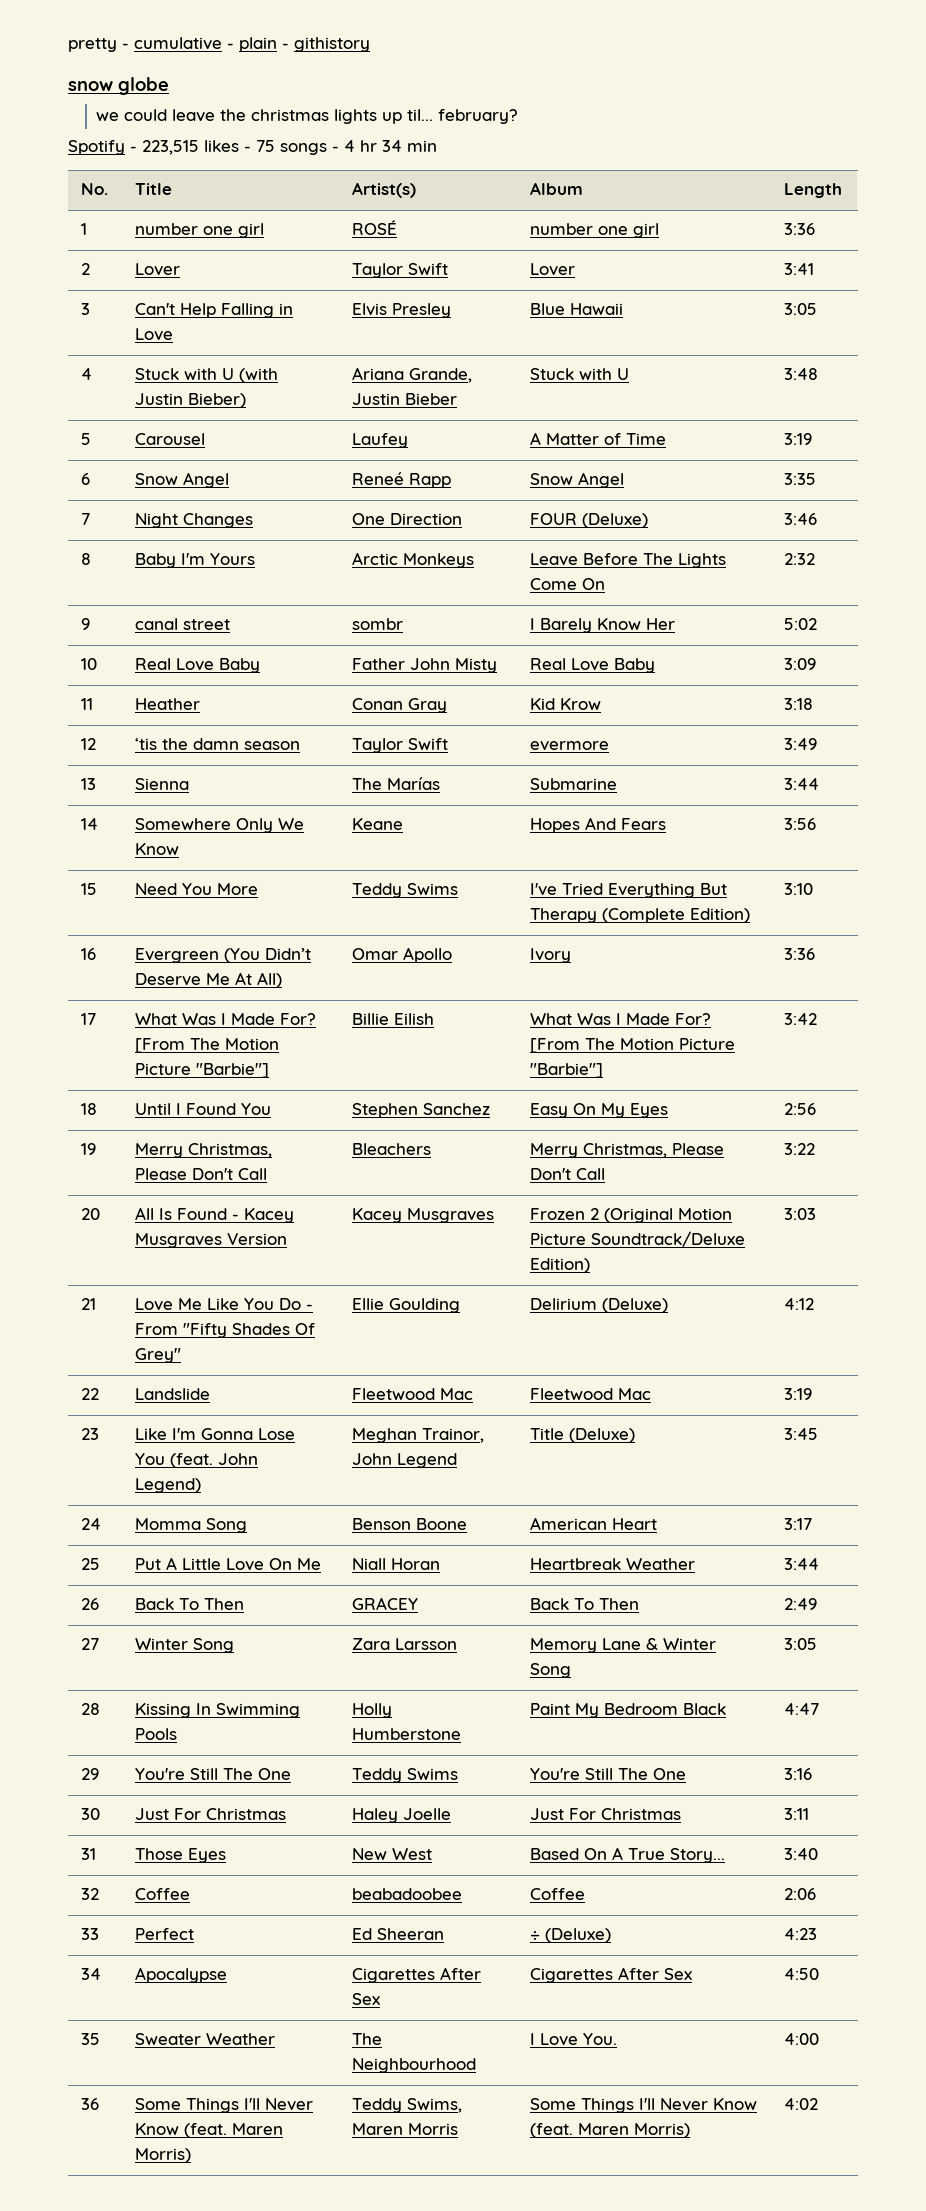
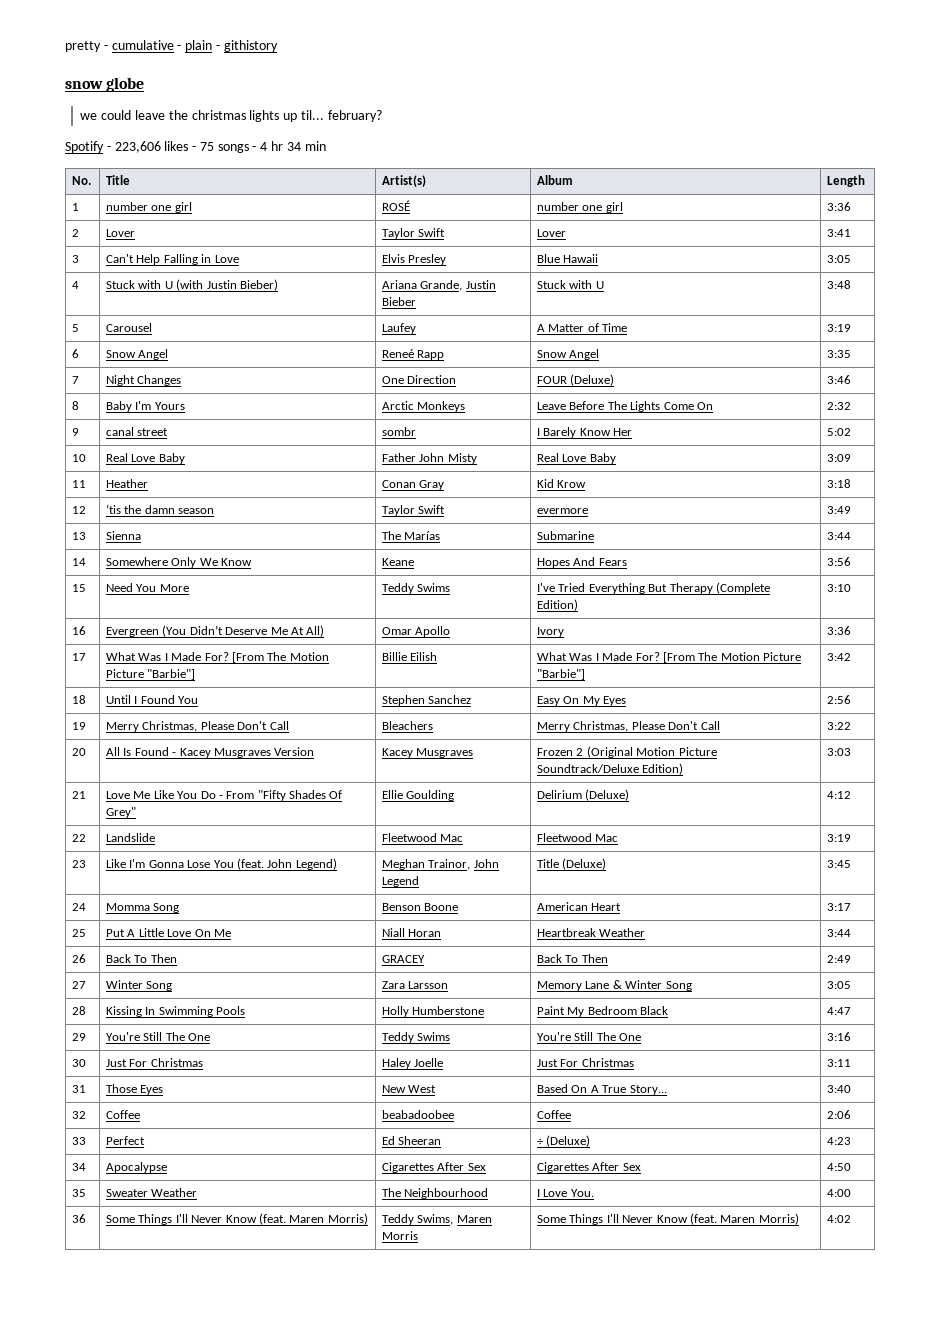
[142,140,199,155] 223,515 -> [114,141,161,153] 223,606

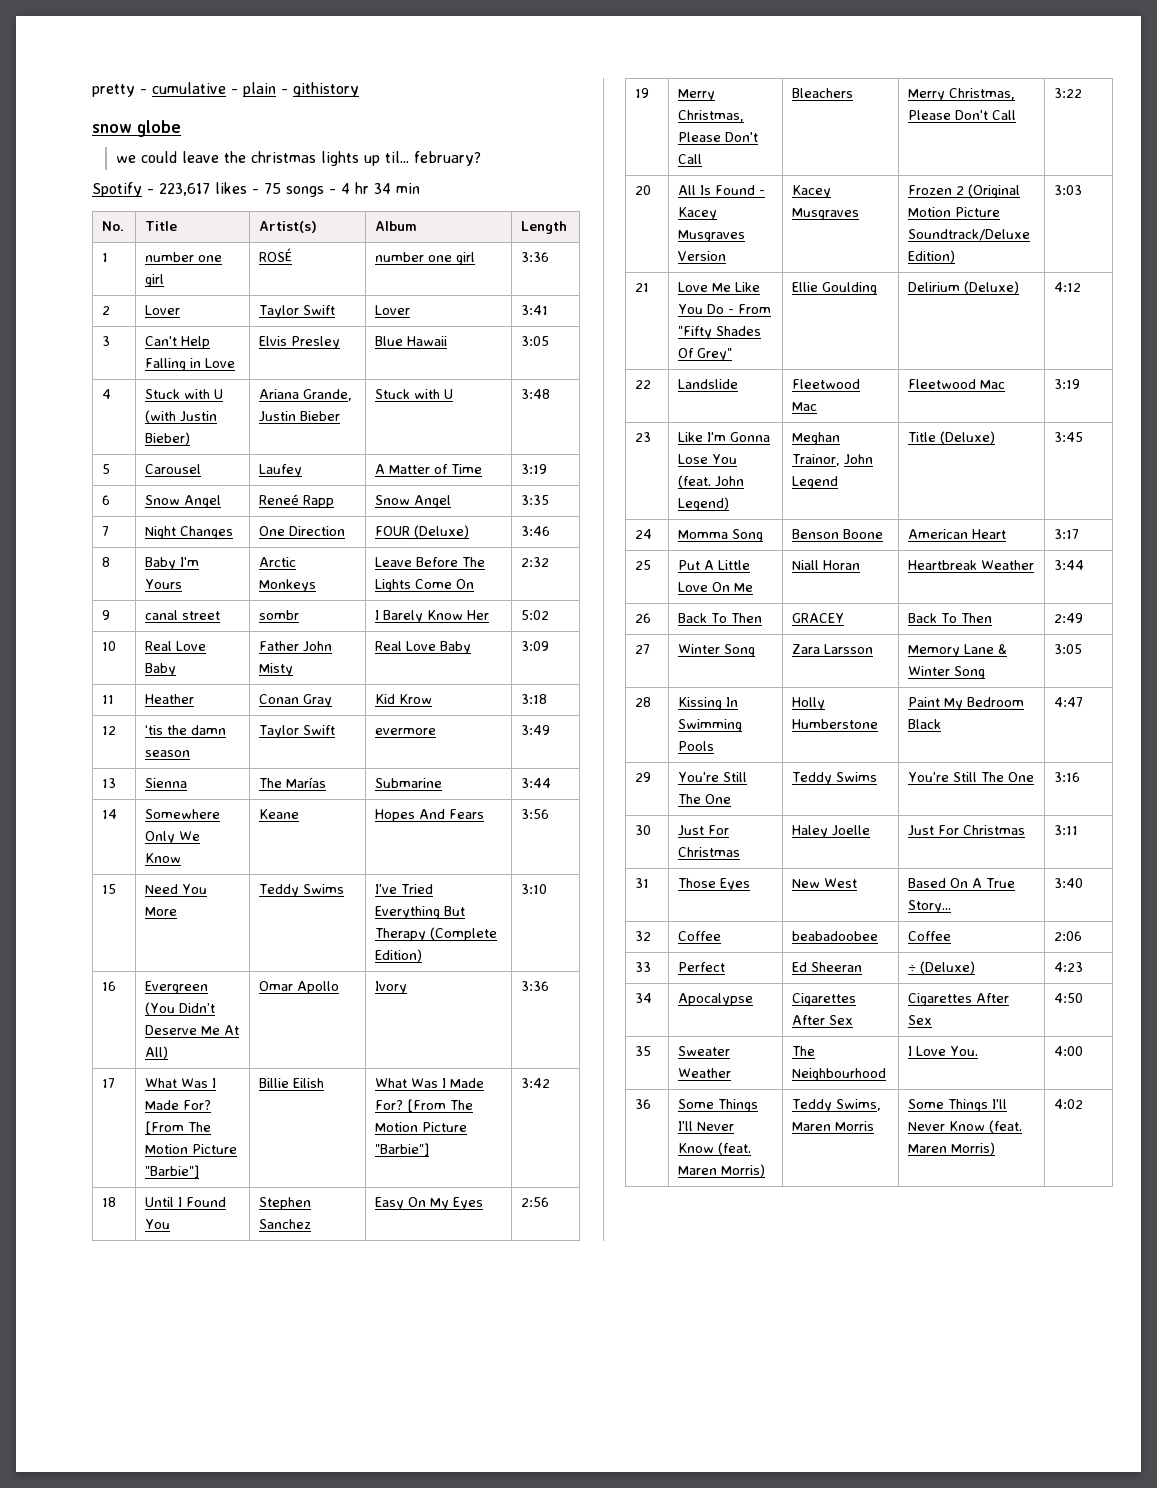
[114,141,161,153] 223,606 -> [159,183,210,196] 223,617

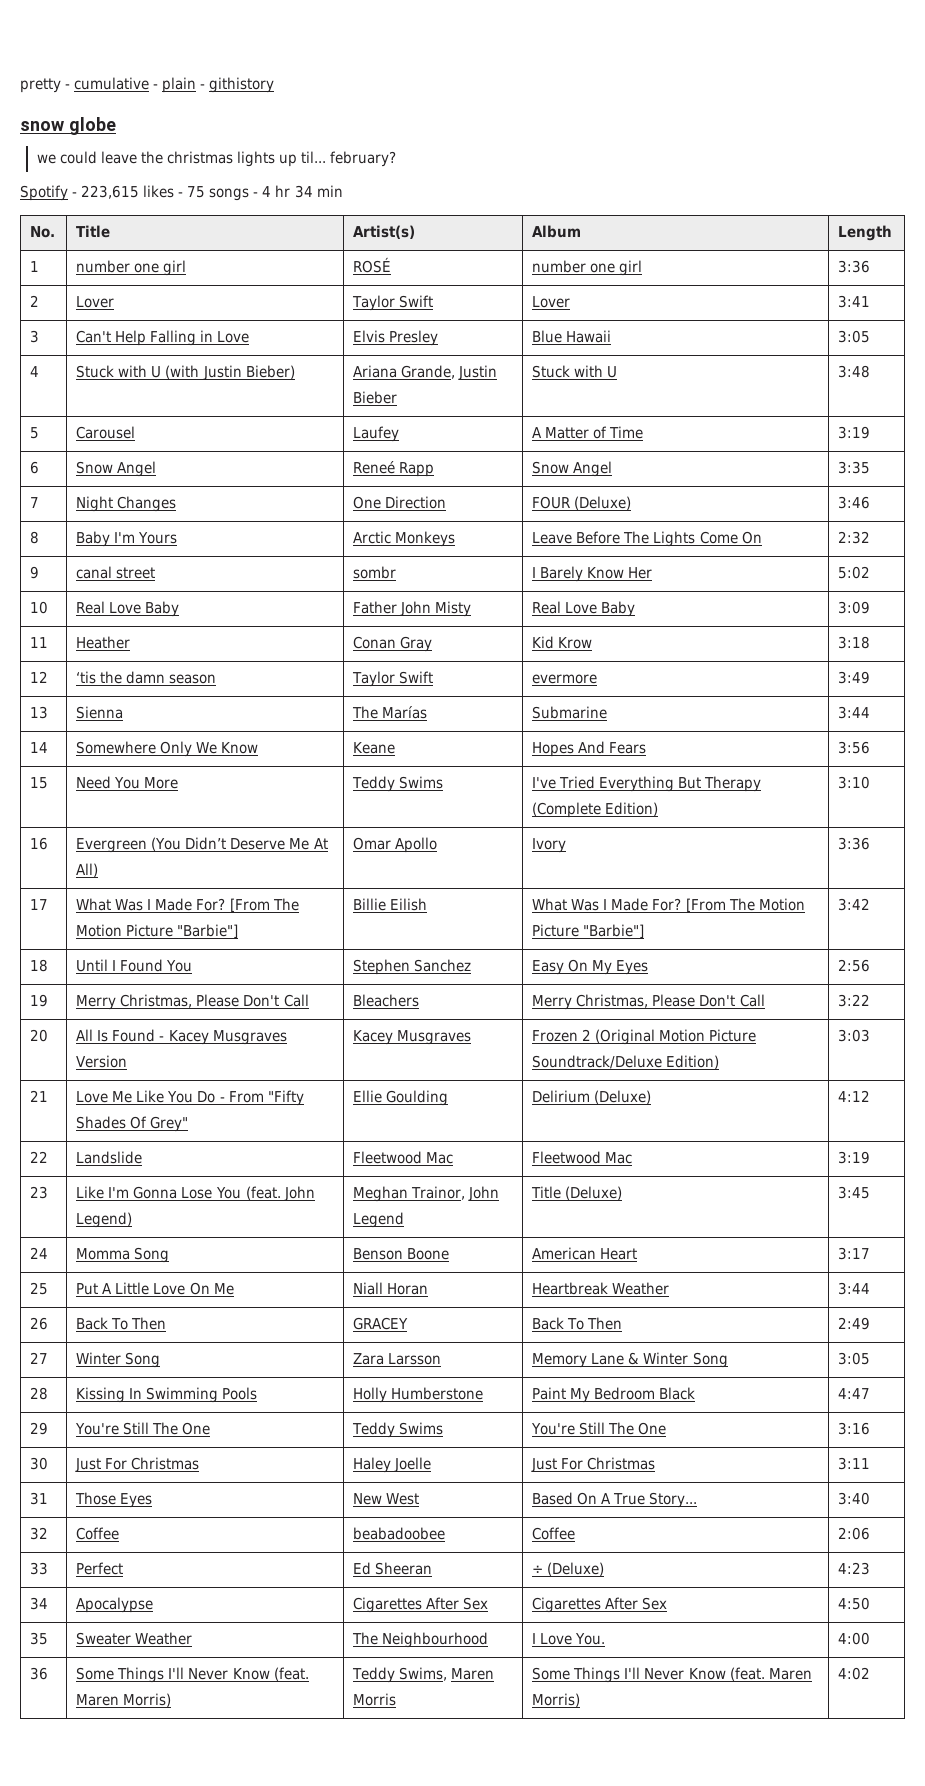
[159,183,210,196] 223,617 -> [81,185,140,199] 223,615

